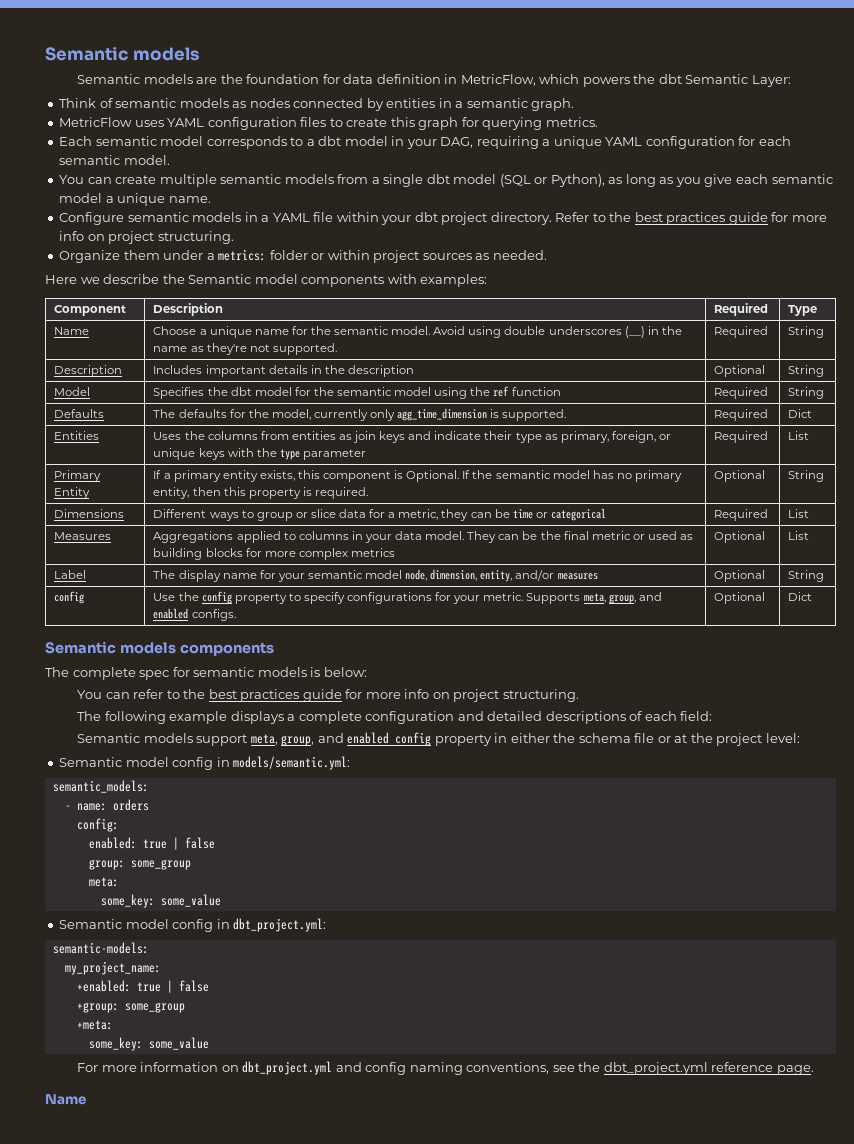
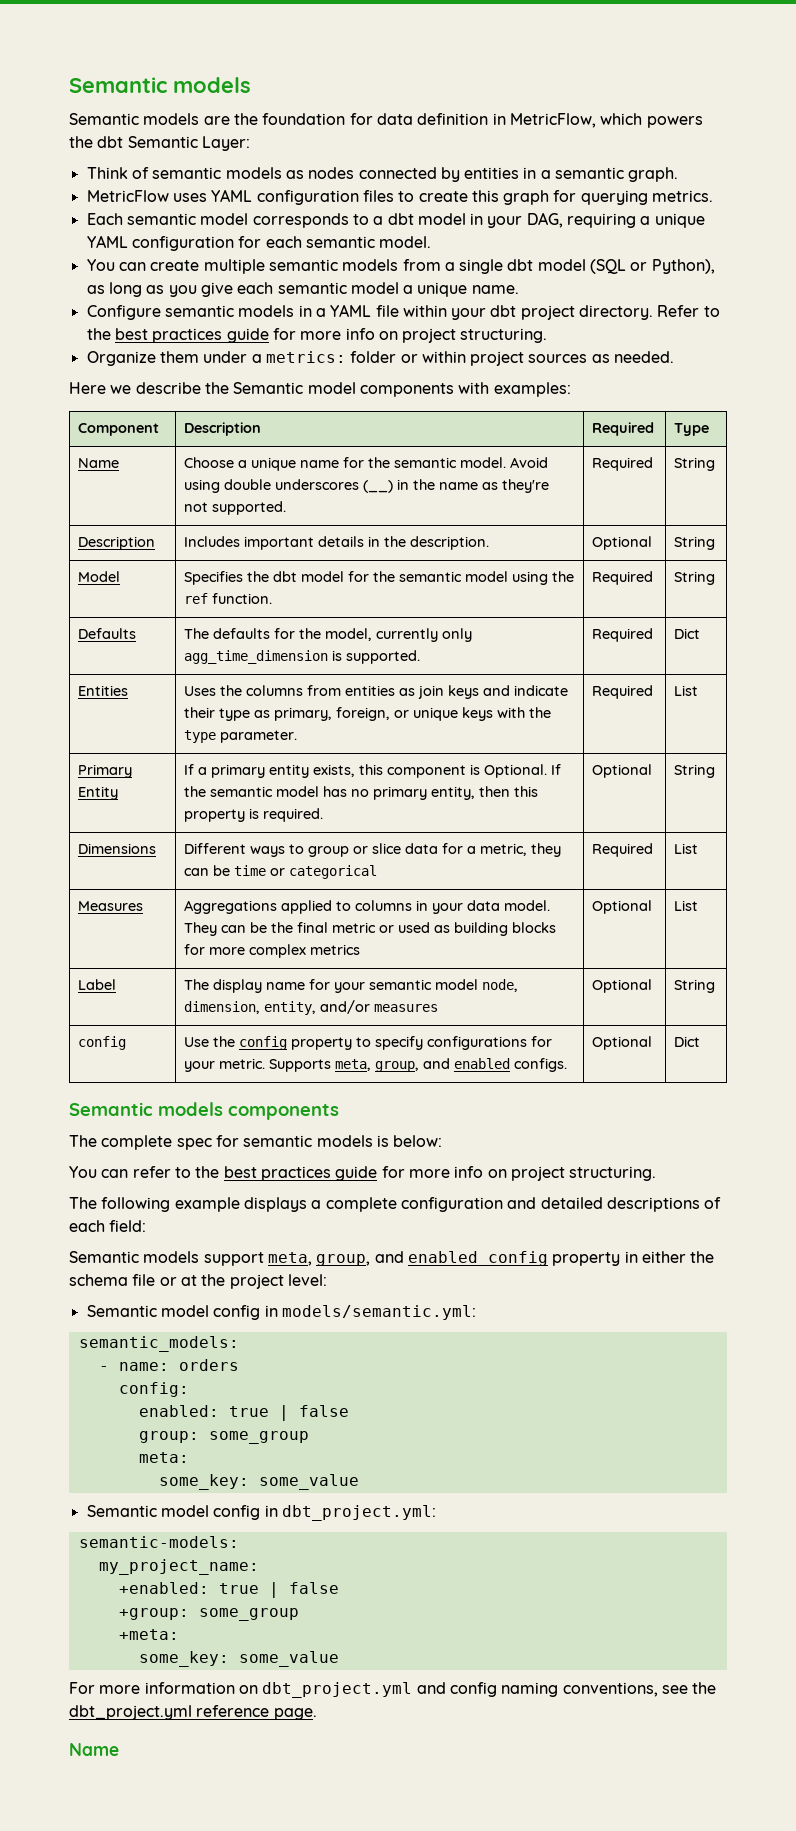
[347,365,414,377] description -> [410,536,490,550] description.
[511,387,561,396] function -> [212,593,273,604] function.
[302,449,366,460] parameter -> [220,730,298,743] parameter.

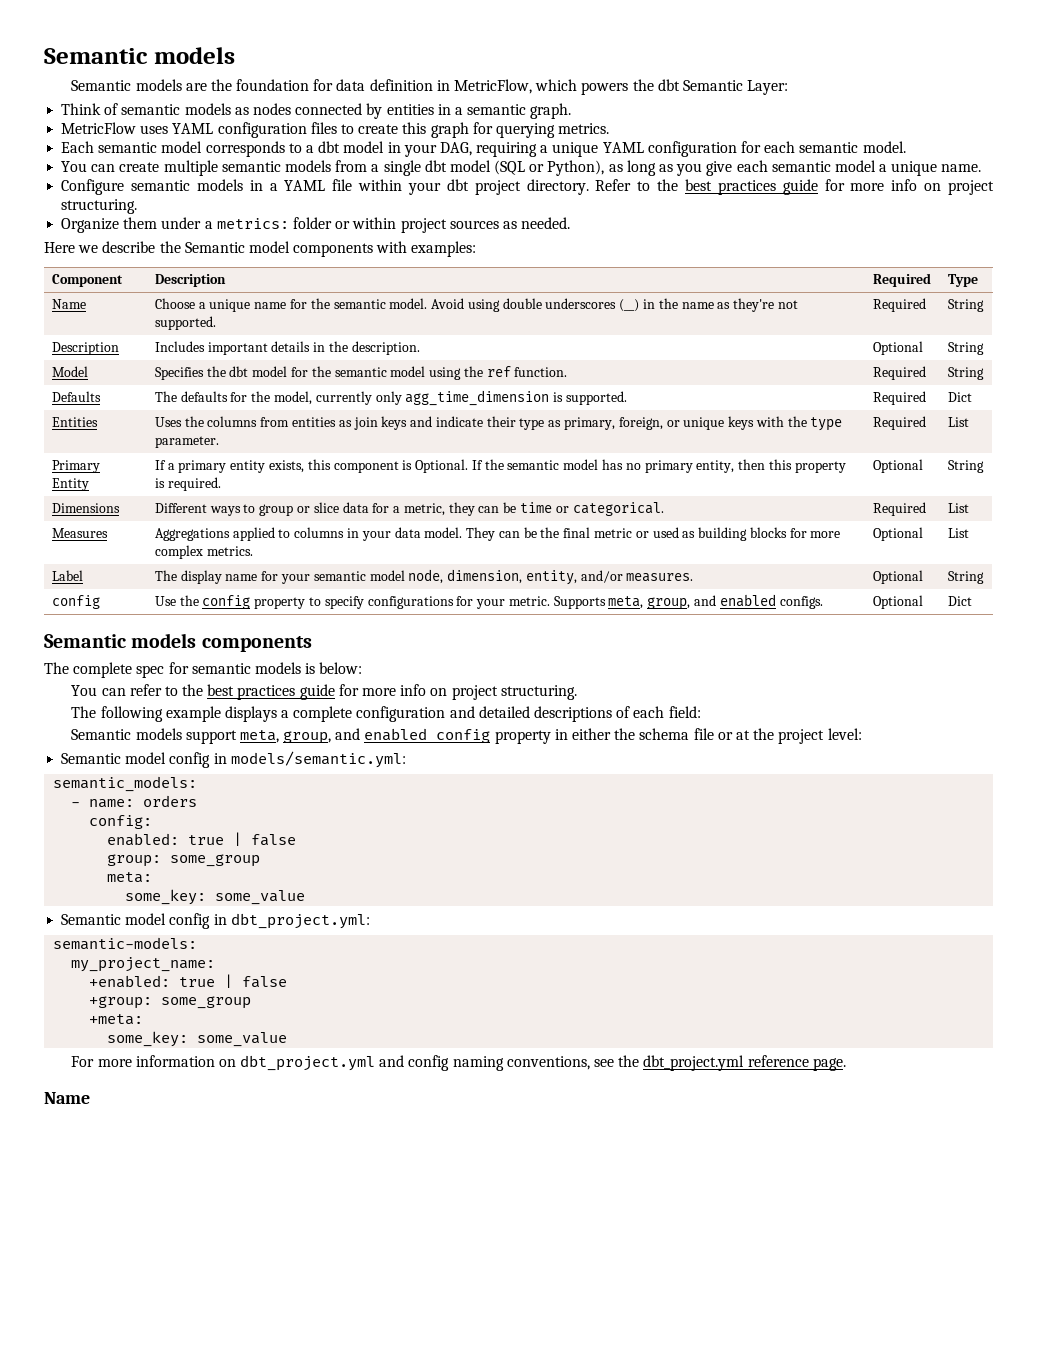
[289,865,378,879] categorical -> [572,502,664,516] categorical.
[310,944,361,955] metrics -> [206,546,253,556] metrics.
[374,1004,439,1012] measures -> [626,573,694,582] measures.

